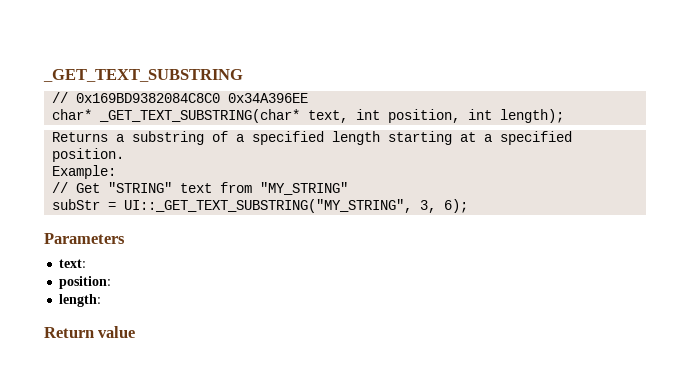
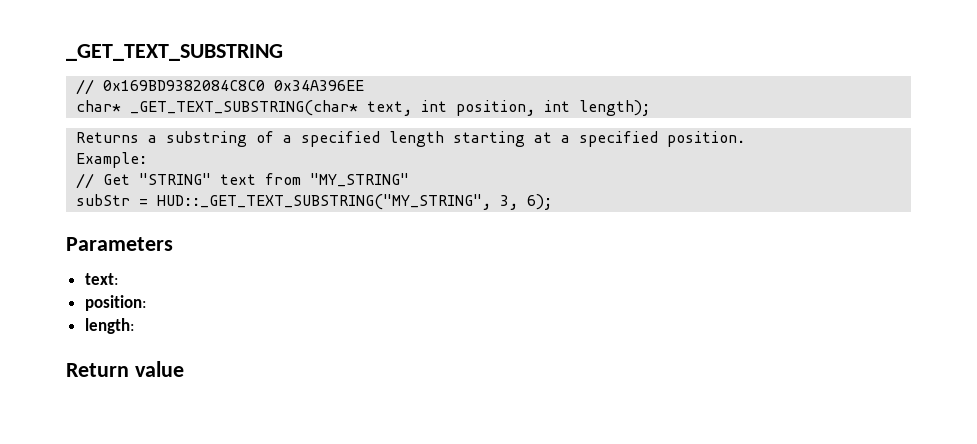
[124,199,413,213] UI::_GET_TEXT_SUBSTRING("MY_STRING", -> [157,194,492,210] HUD::_GET_TEXT_SUBSTRING("MY_STRING",

